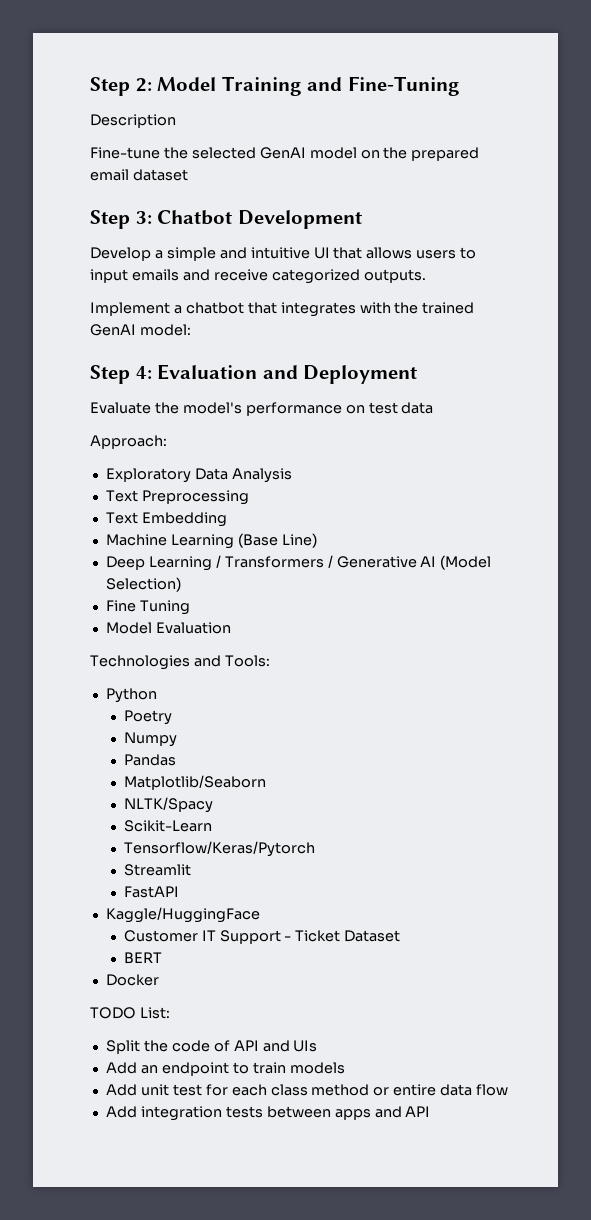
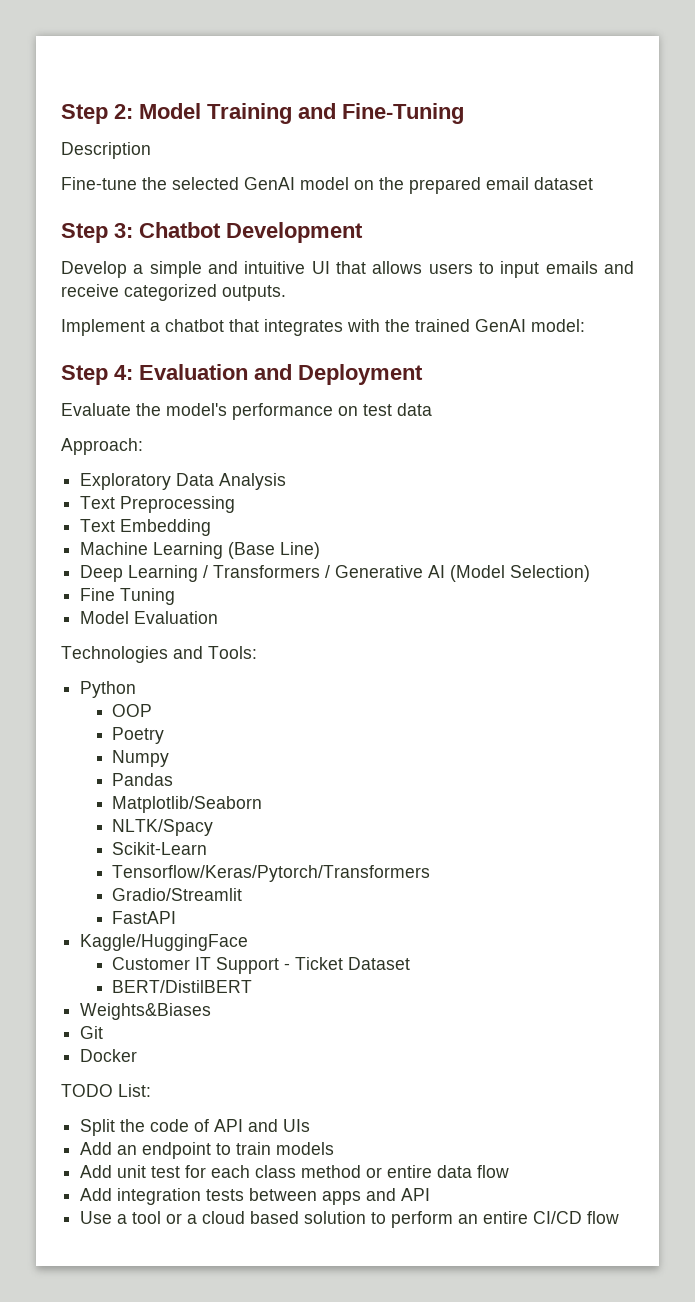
(157, 695) none -> [112,704,153,717] // OOP
[123,841,315,857] [123,864,191,876] Tensorflow/Keras/Pytorch // Streamlit -> [112,865,431,882] [112,888,243,901] Tensorflow/Keras/Pytorch/Transformers // Gradio/Streamlit
[123,952,162,964] BERT -> [112,980,253,993] [80,1003,212,1020] [80,1026,104,1039] BERT/DistilBERT // Weights&Biases // Git
(431, 1111) none -> [80,1211,620,1228] // Use a tool or a cloud based solution to perform an entire CI/CD flow

